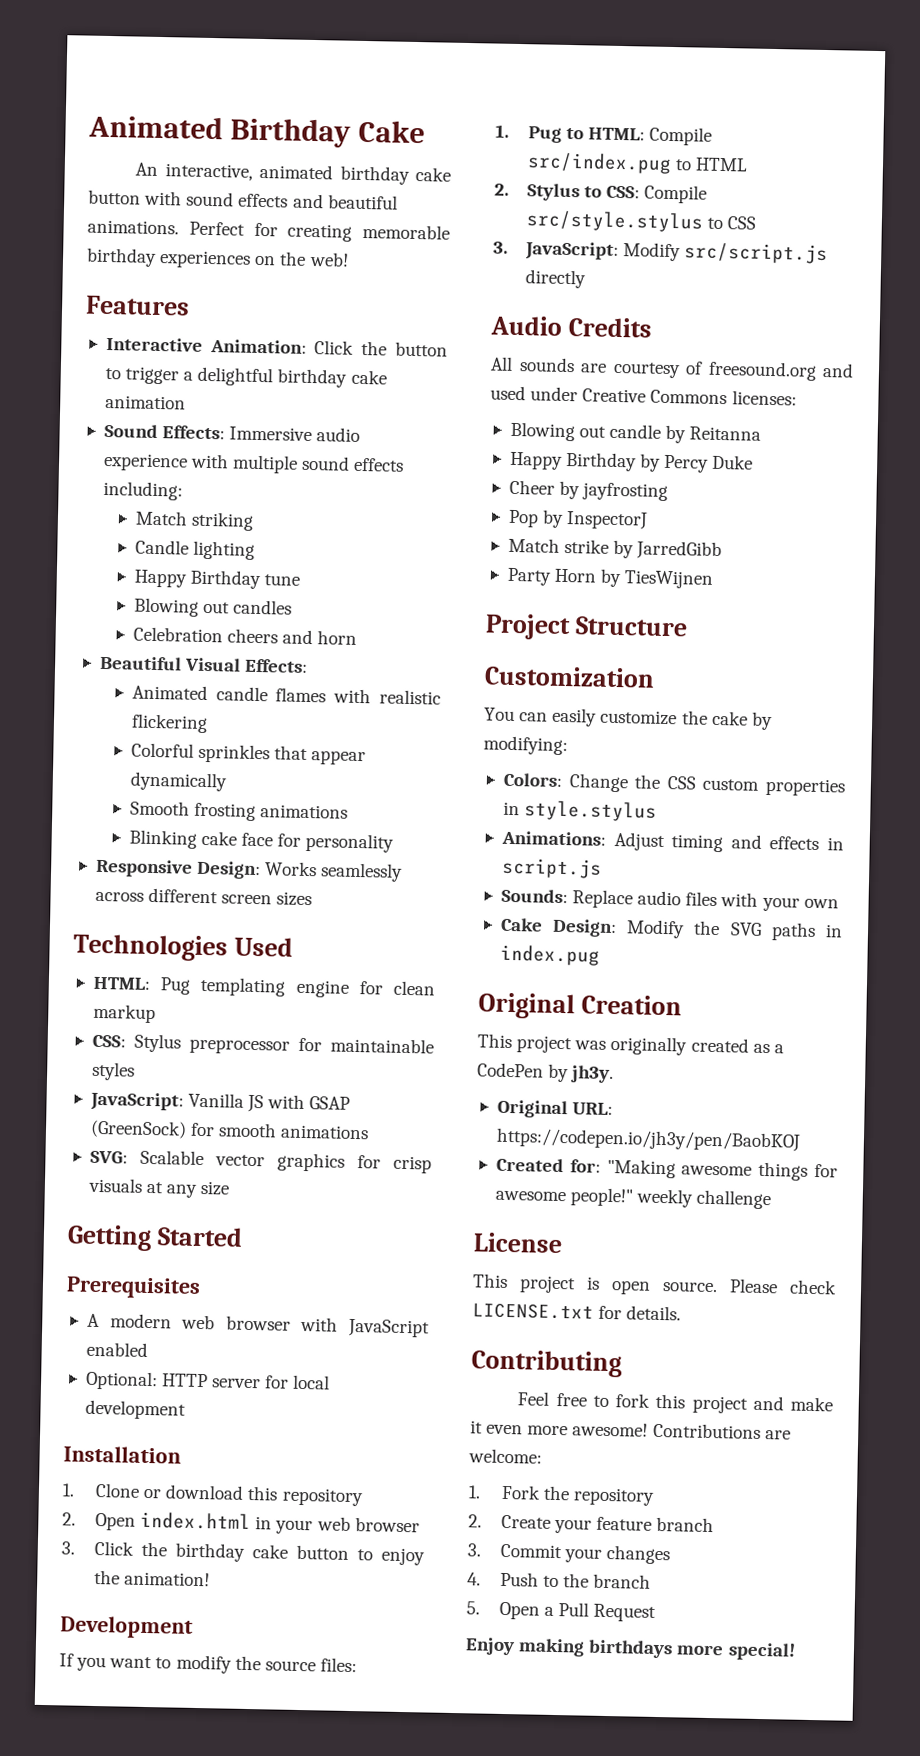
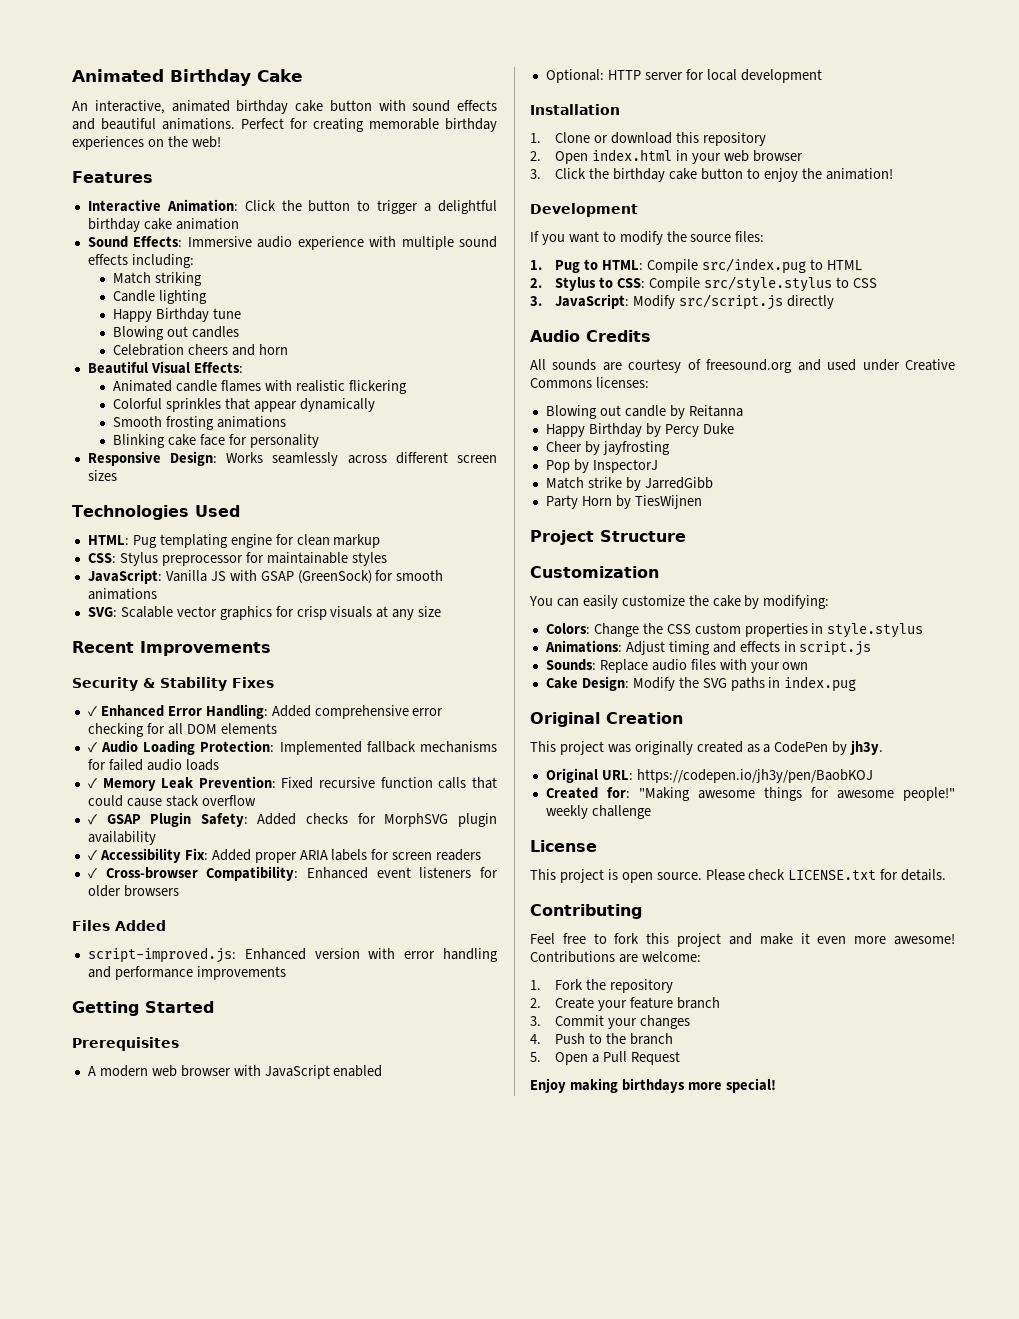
(231, 1188) none -> [72,641,271,656] [72,677,274,691] [87,704,444,719] [87,723,277,737] [87,740,497,755] [87,759,219,771] [87,776,498,791] [87,795,256,807] [87,812,498,827] [87,831,156,845] [87,848,482,863] [87,866,499,881] [87,885,179,897] [72,920,166,931] [87,947,498,963] [87,966,286,980] // Recent Improvements // Security & Stability Fixes // ✓ Enhanced Error Handling: Added comprehensive error checking for all DOM elements // ✓ Audio Loading Protection: Implemented fallback mechanisms for failed audio loads // ✓ Memory Leak Prevention: Fixed recursive function calls that could cause stack overflow // ✓ GSAP Plugin Safety: Added checks for MorphSVG plugin availability // ✓ Accessibility Fix: Added proper ARIA labels for screen readers // ✓ Cross-browser Compatibility: Enhanced event listeners for older browsers // Files Added // script-improved.js: Enhanced version with error handling and performance improvements

